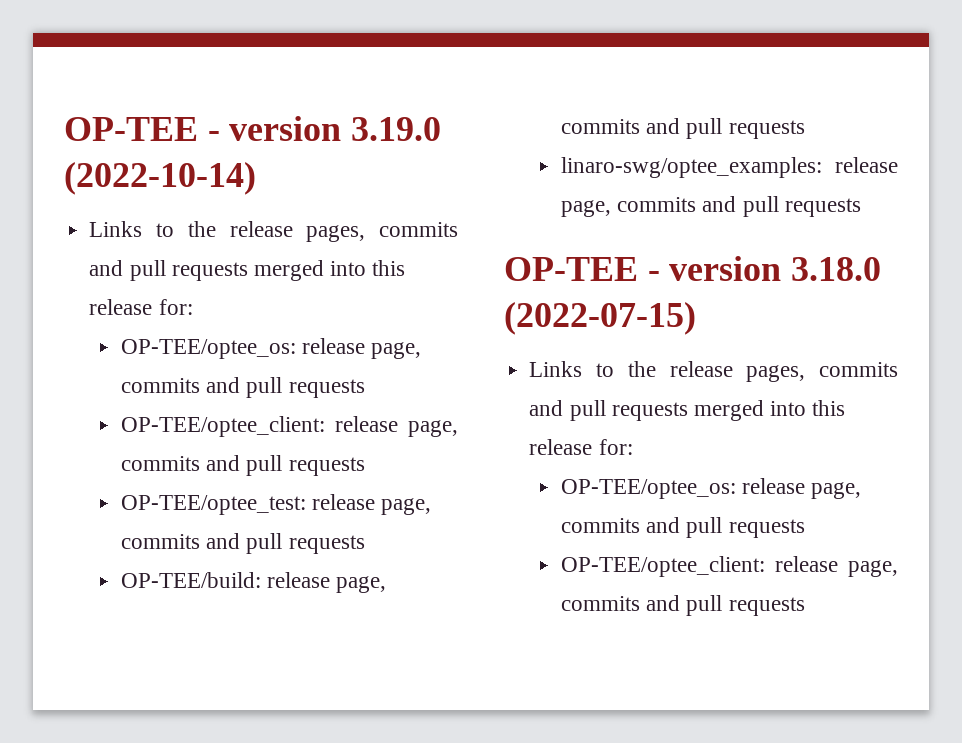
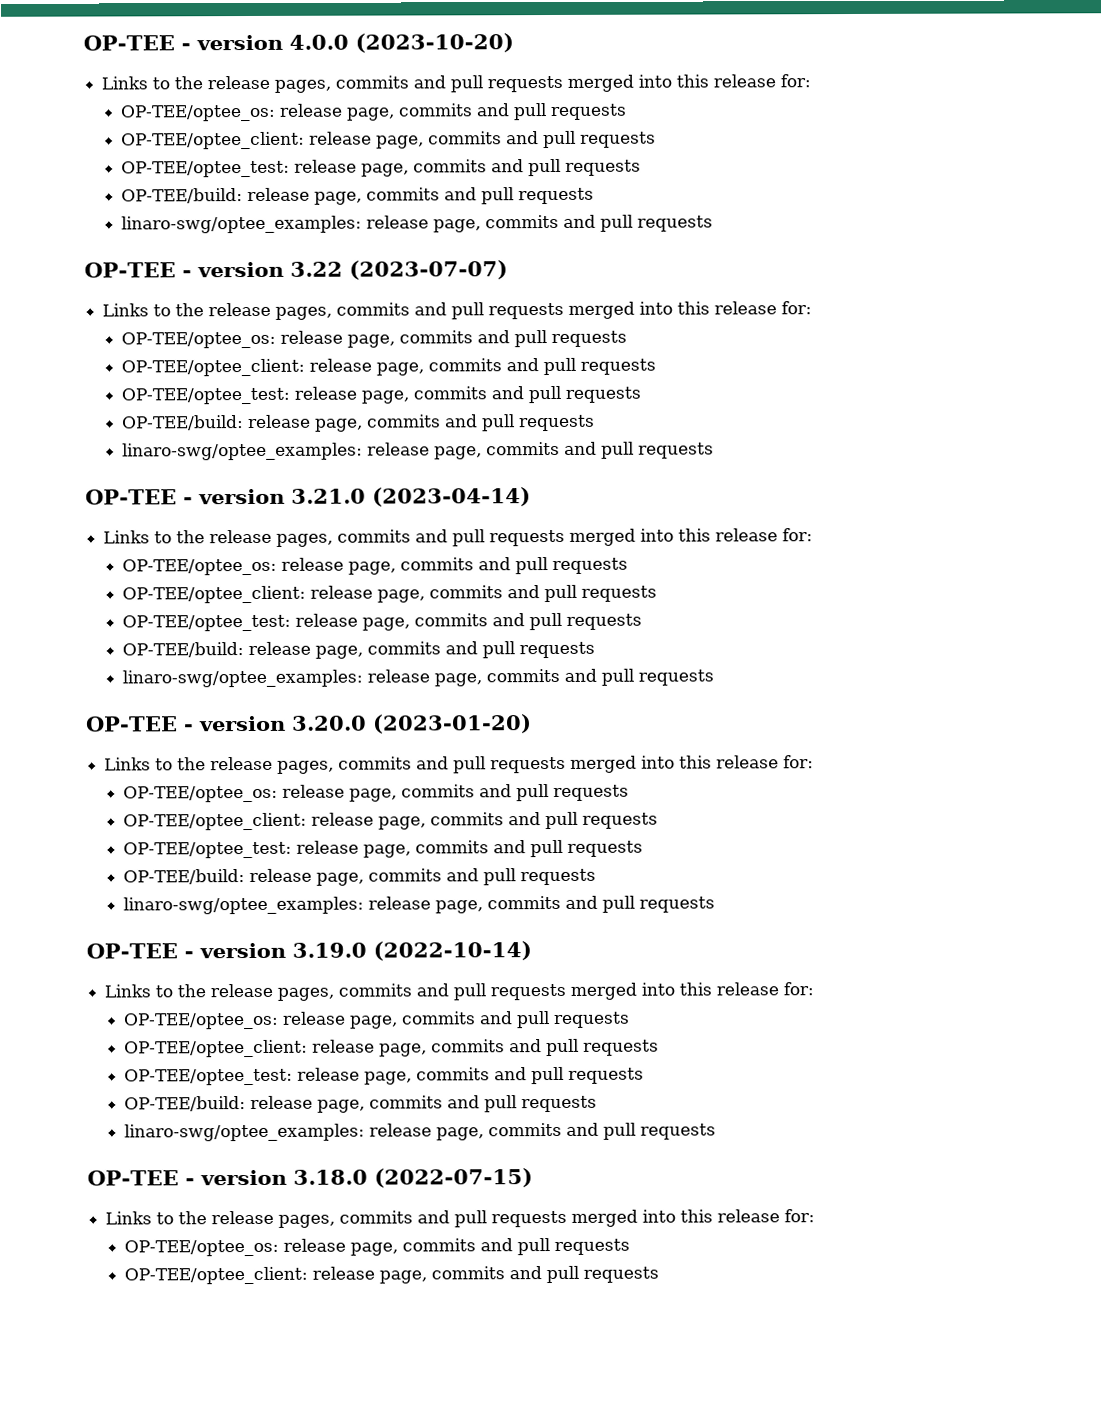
[64,116,342,141] OP-TEE - version -> [83,33,514,53] [101,74,812,93] [120,103,628,122] [121,130,657,150] [121,158,642,178] [121,187,595,205] [121,214,714,234] [84,260,508,280] [102,301,813,320] [121,330,628,349] [121,357,657,377] [121,385,642,405] [122,414,596,432] [122,441,715,461] [85,487,531,507] [103,528,814,547] [122,557,629,576] [122,584,658,604] [122,612,643,632] [122,641,596,659] [122,668,715,688] [86,714,532,734] [104,755,815,774] [123,784,630,803] [123,811,659,831] [123,839,644,859] [123,868,597,886] [123,895,716,915] [86,942,286,959] OP-TEE - version 4.0.0 (2023-10-20) // Links to the release pages, commits and pull requests merged into this release for: // OP-TEE/optee_os: release page, commits and pull requests // OP-TEE/optee_client: release page, commits and pull requests // OP-TEE/optee_test: release page, commits and pull requests // OP-TEE/build: release page, commits and pull requests // linaro-swg/optee_examples: release page, commits and pull requests // OP-TEE - version 3.22 (2023-07-07) // Links to the release pages, commits and pull requests merged into this release for: // OP-TEE/optee_os: release page, commits and pull requests // OP-TEE/optee_client: release page, commits and pull requests // OP-TEE/optee_test: release page, commits and pull requests // OP-TEE/build: release page, commits and pull requests // linaro-swg/optee_examples: release page, commits and pull requests // OP-TEE - version 3.21.0 (2023-04-14) // Links to the release pages, commits and pull requests merged into this release for: // OP-TEE/optee_os: release page, commits and pull requests // OP-TEE/optee_client: release page, commits and pull requests // OP-TEE/optee_test: release page, commits and pull requests // OP-TEE/build: release page, commits and pull requests // linaro-swg/optee_examples: release page, commits and pull requests // OP-TEE - version 3.20.0 (2023-01-20) // Links to the release pages, commits and pull requests merged into this release for: // OP-TEE/optee_os: release page, commits and pull requests // OP-TEE/optee_client: release page, commits and pull requests // OP-TEE/optee_test: release page, commits and pull requests // OP-TEE/build: release page, commits and pull requests // linaro-swg/optee_examples: release page, commits and pull requests // OP-TEE - version

